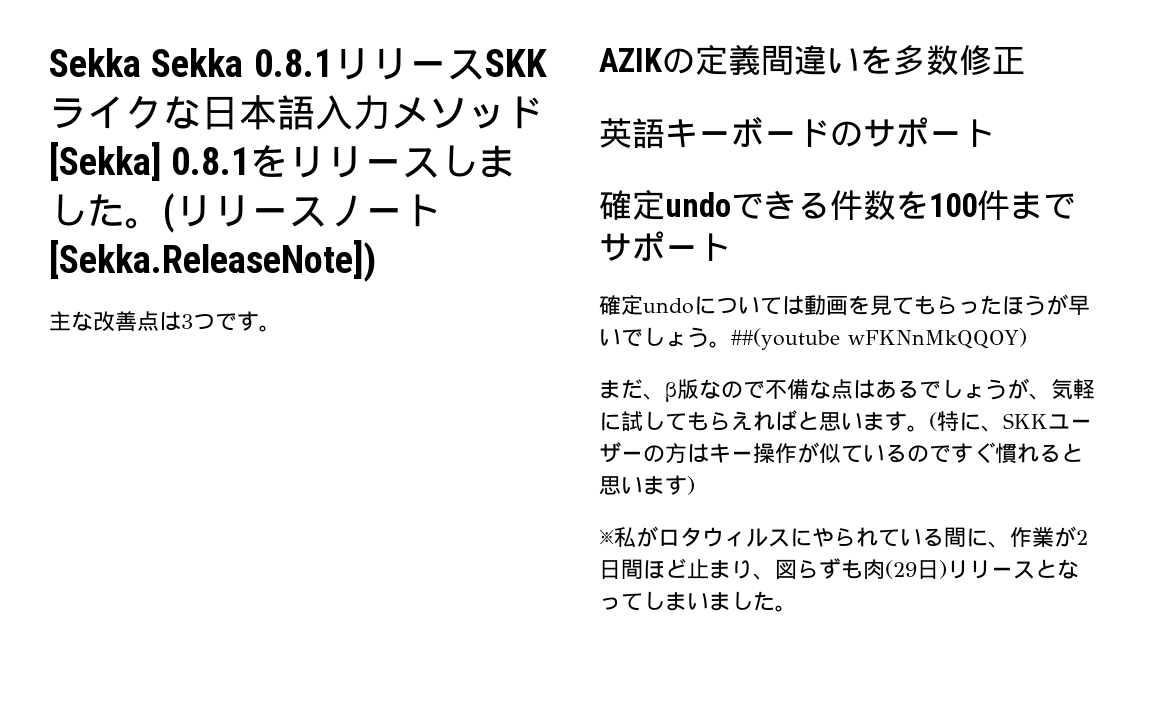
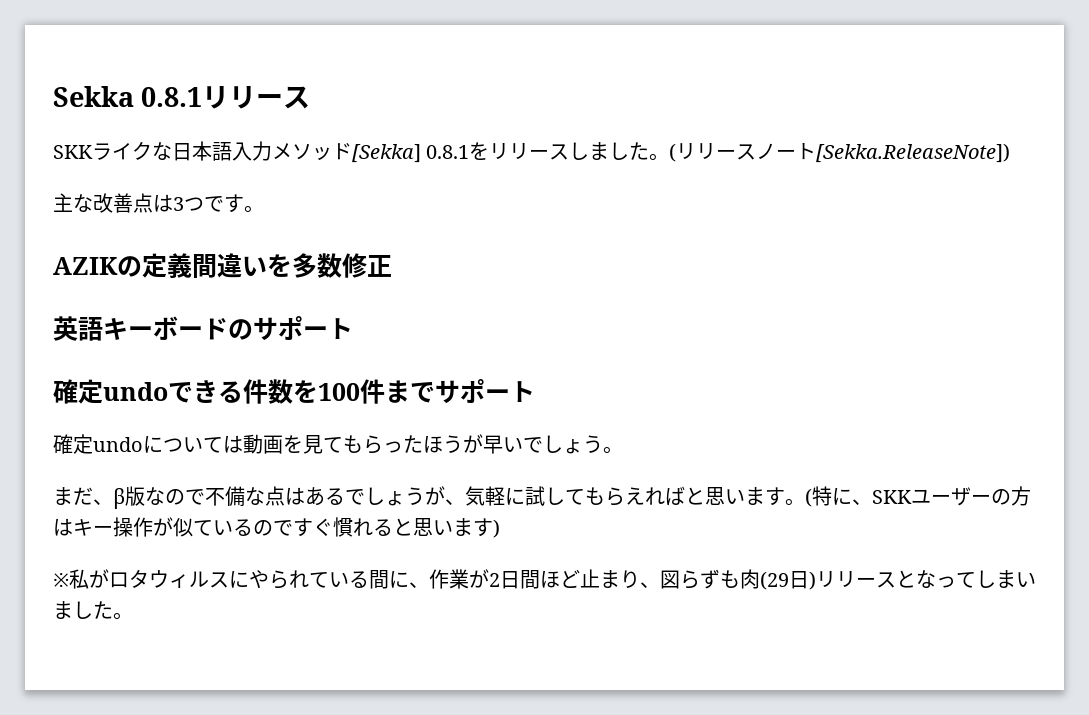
[49,48,244,77] Sekka Sekka -> [53,86,134,107] Sekka
(485, 64) none -> (311, 97) //
[731,328,1027,350] ##(youtube wFKNnMkQQOY) -> (623, 450) none

